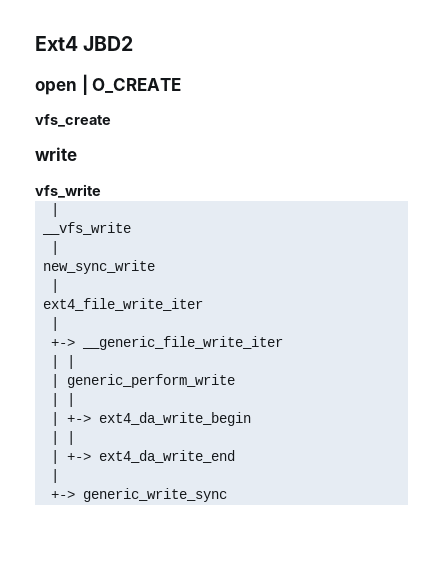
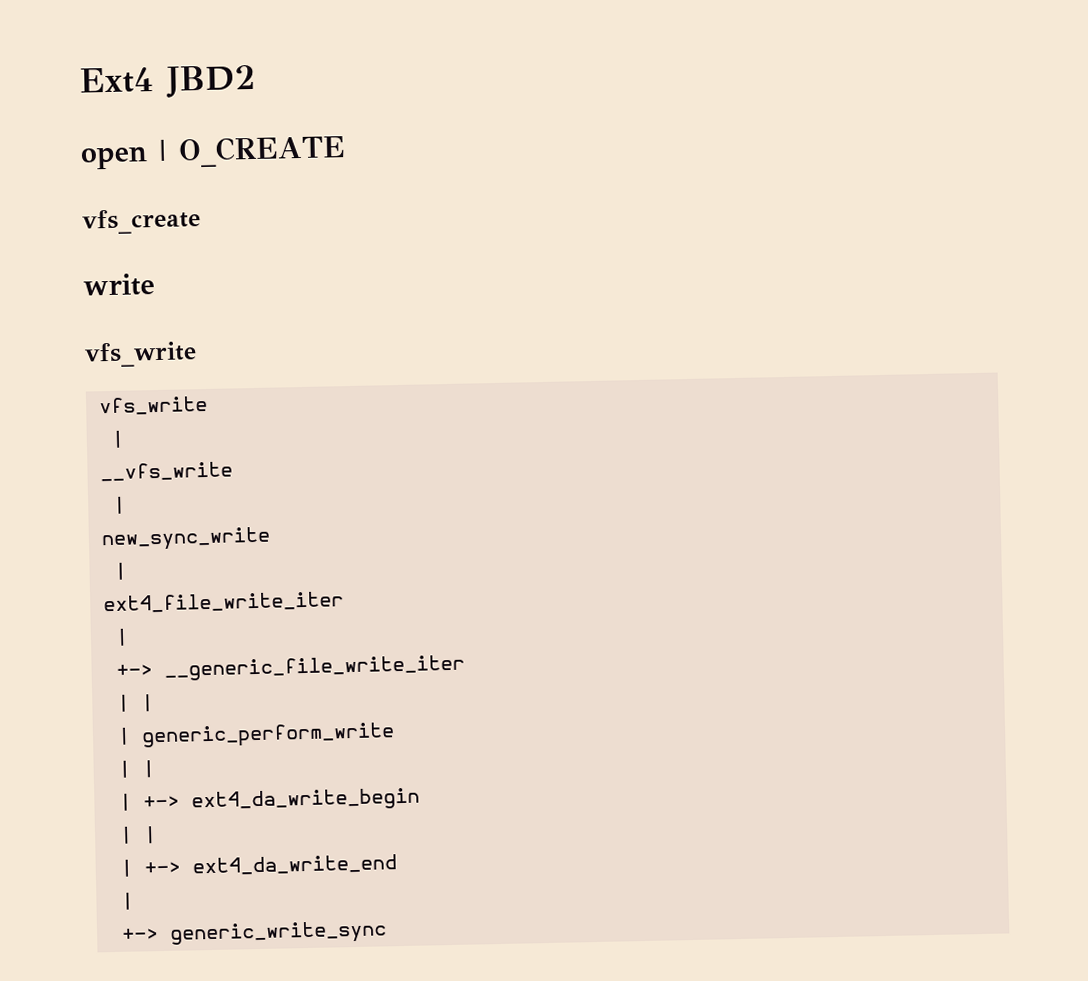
(101, 191) none -> [97,395,208,416] // vfs_write

